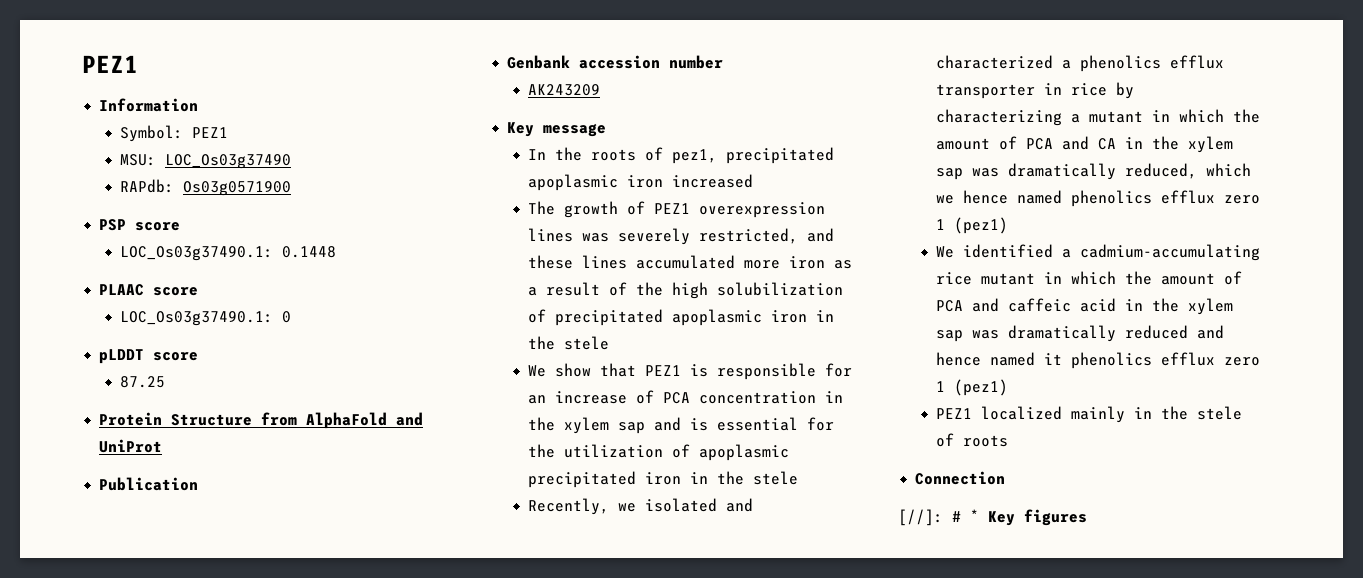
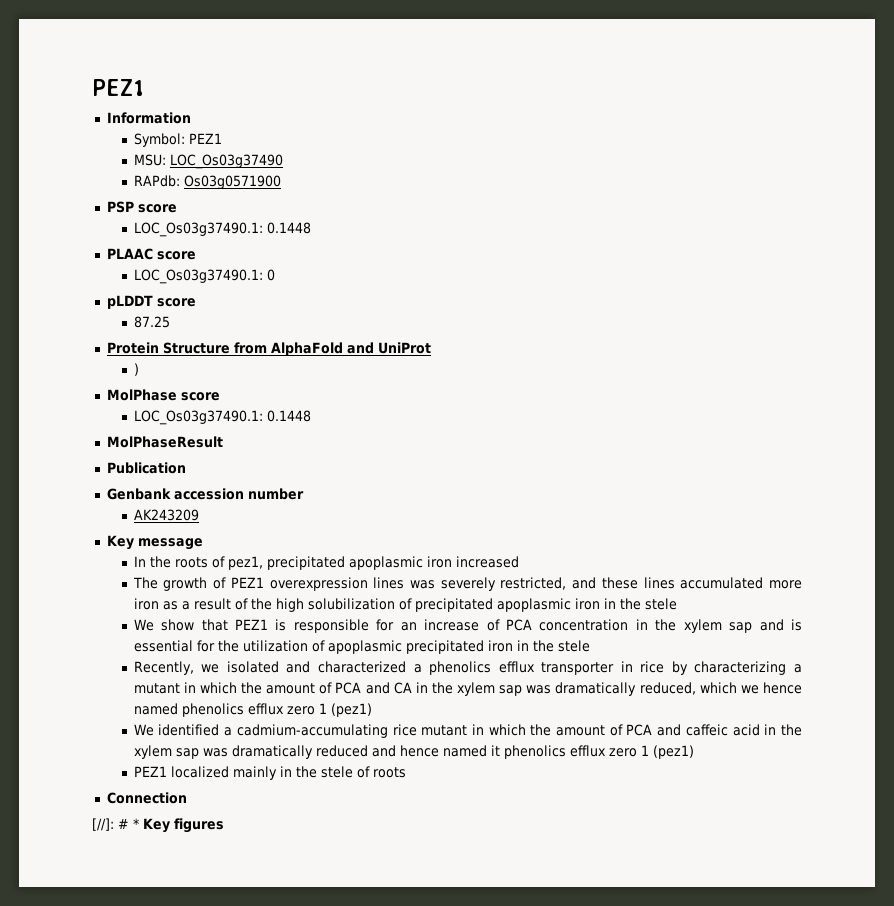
(163, 446) none -> [133,363,139,376] [106,389,220,401] [133,410,311,425] [106,436,223,448] // ) // MolPhase score // LOC_Os03g37490.1: 0.1448 // MolPhaseResult

